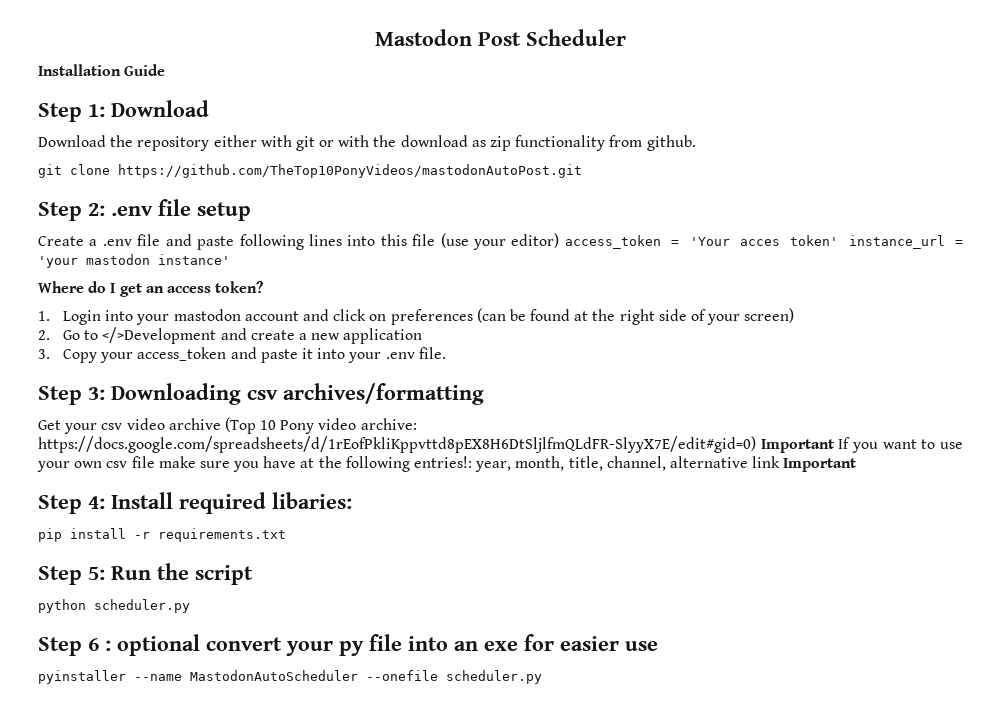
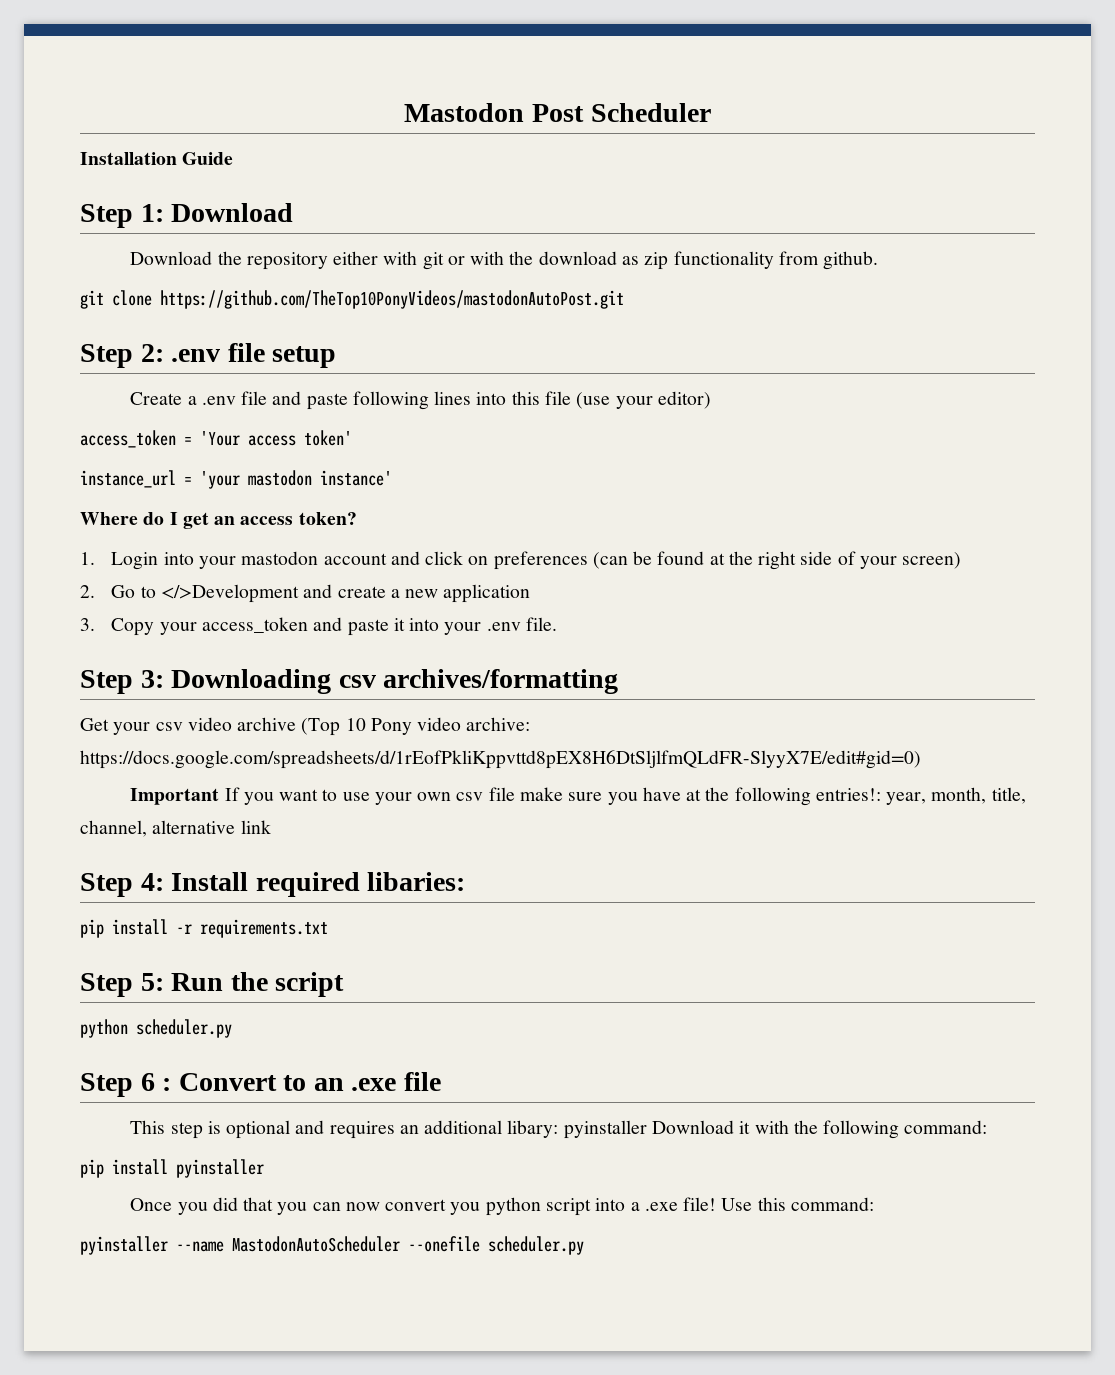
(560, 240) none -> (711, 400) //
[739,239,780,246] acces -> [248,435,296,446] access
(839, 240) none -> (352, 438) //
(756, 444) none -> (921, 759) //
[783,458,857,472] Important -> (271, 827) none
[117,634,658,656] optional convert your py file into an exe for easier use -> [178,1072,441,1091] [130,1120,988,1139] [80,1159,264,1178] [130,1197,874,1216] Convert to an .exe file // This step is optional and requires an additional libary: pyinstaller Download it with the following command: // pip install pyinstaller // Once you did that you can now convert you python script into a .exe file! Use this command:

